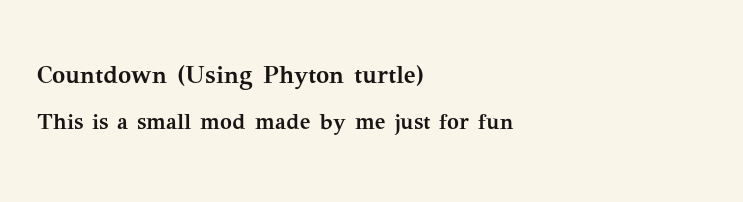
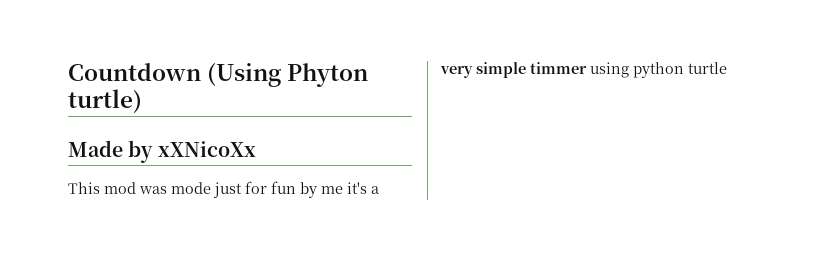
[37,114,514,135] This is a small mod made by me just for fun -> [68,140,256,163] [68,181,379,198] [440,62,727,78] Made by xXNicoXx // This mod was mode just for fun by me it's a very simple timmer using python turtle

